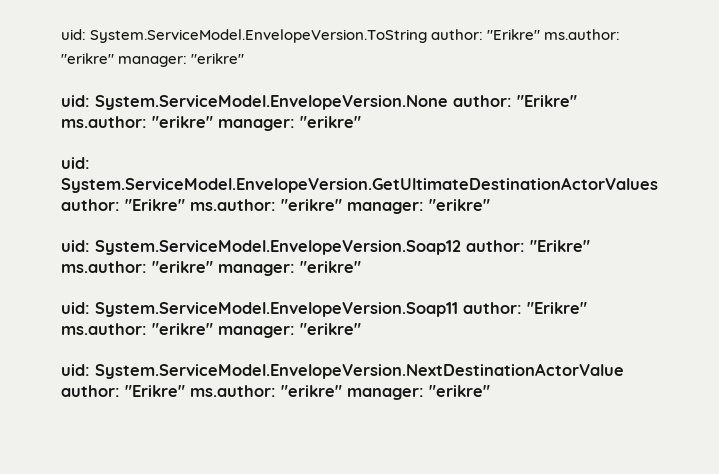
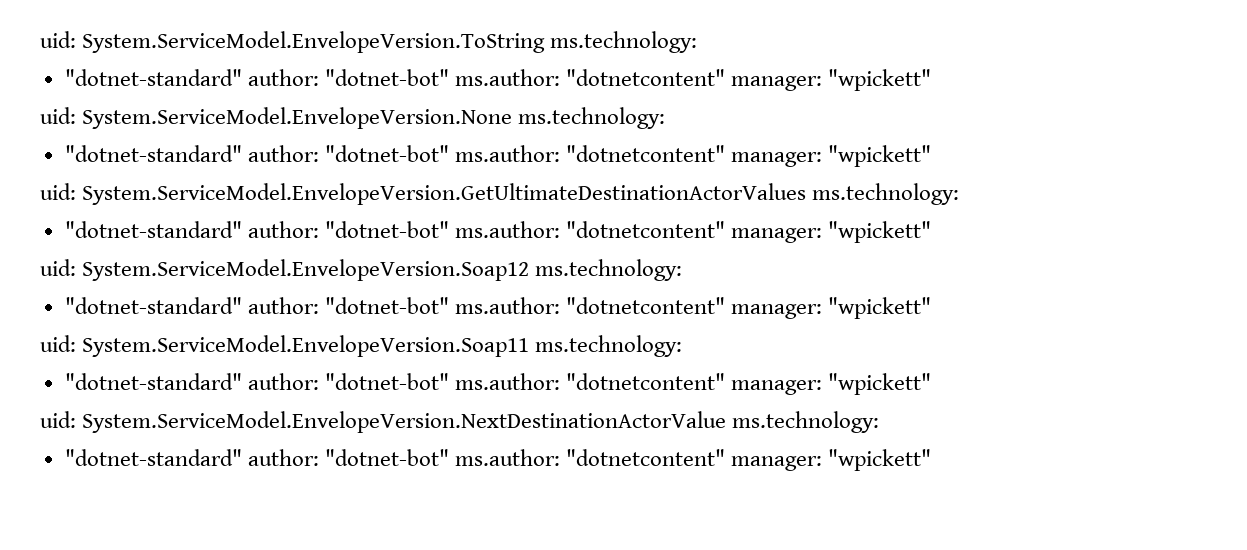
[431,29,621,40] [61,53,245,67] [61,95,577,110] [61,116,361,131] [61,157,90,169] [61,177,658,193] [61,199,490,214] [61,240,590,255] [61,261,361,276] [61,302,587,317] [61,323,361,338] [61,363,624,379] [61,385,490,400] author: "Erikre" ms.author: "erikre" manager: "erikre" // uid: System.ServiceModel.EnvelopeVersion.None author: "Erikre" ms.author: "erikre" manager: "erikre" // uid: System.ServiceModel.EnvelopeVersion.GetUltimateDestinationActorValues author: "Erikre" ms.author: "erikre" manager: "erikre" // uid: System.ServiceModel.EnvelopeVersion.Soap12 author: "Erikre" ms.author: "erikre" manager: "erikre" // uid: System.ServiceModel.EnvelopeVersion.Soap11 author: "Erikre" ms.author: "erikre" manager: "erikre" // uid: System.ServiceModel.EnvelopeVersion.NextDestinationActorValue author: "Erikre" ms.author: "erikre" manager: "erikre" -> [550,31,698,53] [64,69,932,91] [40,107,666,129] [64,145,932,167] [40,183,960,205] [64,221,932,243] [40,259,683,281] [64,297,932,319] [40,335,683,357] [64,373,932,395] [40,411,880,433] [64,449,932,471] ms.technology: // "dotnet-standard" author: "dotnet-bot" ms.author: "dotnetcontent" manager: "wpickett" // uid: System.ServiceModel.EnvelopeVersion.None ms.technology: // "dotnet-standard" author: "dotnet-bot" ms.author: "dotnetcontent" manager: "wpickett" // uid: System.ServiceModel.EnvelopeVersion.GetUltimateDestinationActorValues ms.technology: // "dotnet-standard" author: "dotnet-bot" ms.author: "dotnetcontent" manager: "wpickett" // uid: System.ServiceModel.EnvelopeVersion.Soap12 ms.technology: // "dotnet-standard" author: "dotnet-bot" ms.author: "dotnetcontent" manager: "wpickett" // uid: System.ServiceModel.EnvelopeVersion.Soap11 ms.technology: // "dotnet-standard" author: "dotnet-bot" ms.author: "dotnetcontent" manager: "wpickett" // uid: System.ServiceModel.EnvelopeVersion.NextDestinationActorValue ms.technology: // "dotnet-standard" author: "dotnet-bot" ms.author: "dotnetcontent" manager: "wpickett"

